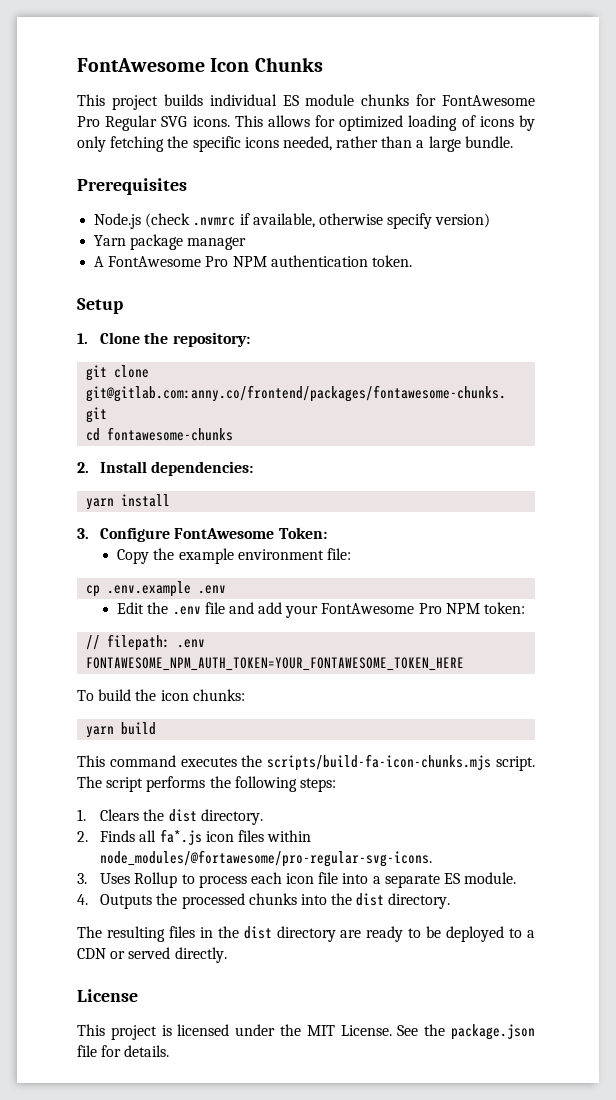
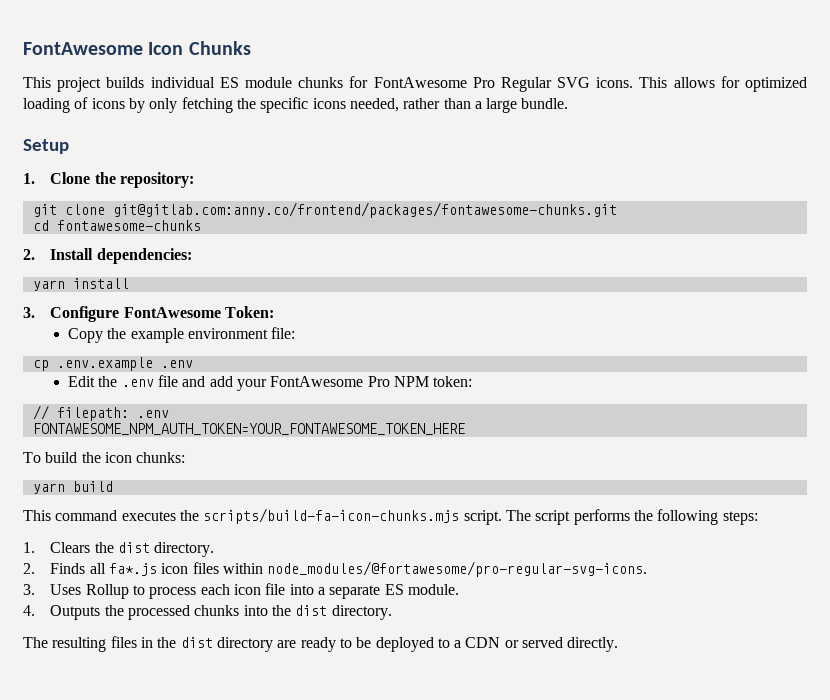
[77,178,187,195] [94,213,491,229] [94,234,247,250] [94,255,412,267] // Prerequisites // Node.js (check .nvmrc if available, otherwise specify version) // Yarn package manager // A FontAwesome Pro NPM authentication token. -> (569, 103) none
[77,989,138,1002] [77,1024,535,1040] [77,1045,170,1057] // License // This project is licensed under the MIT License. See the package.json file for details. -> (619, 644) none

